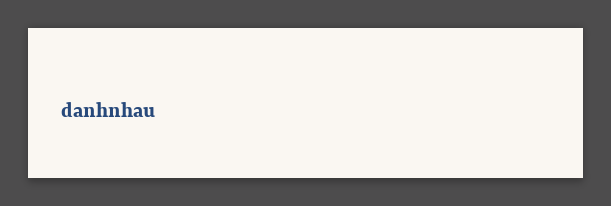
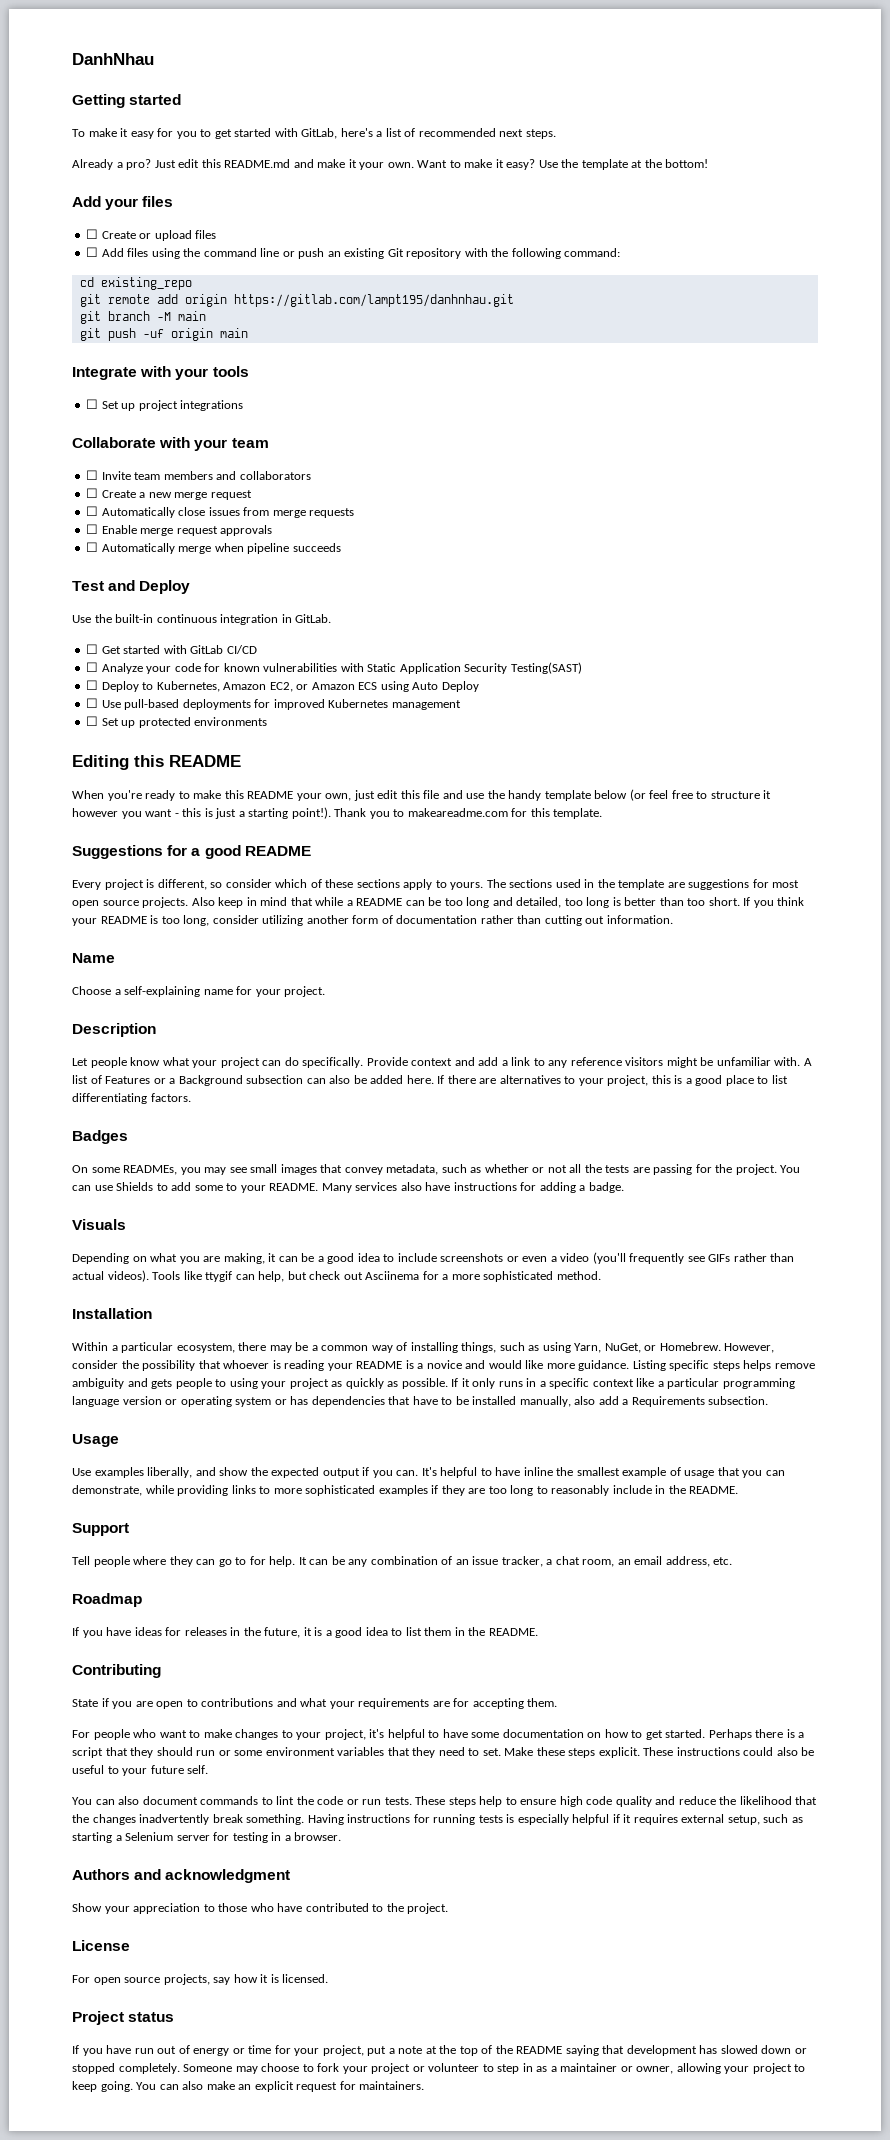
[61,102,155,117] danhnhau -> [72,53,154,65] [72,94,182,108] [72,128,556,139] [72,159,709,170] [72,196,174,210] [86,229,217,241] [86,247,621,259] [79,277,192,290] [79,294,514,307] [79,311,206,324] [79,328,248,341] [72,366,249,380] [86,399,244,411] [72,437,269,451] [86,470,311,480] [86,488,252,500] [86,506,355,518] [86,524,273,536] [86,542,341,554] [72,580,191,594] [72,614,332,625] [86,644,257,654] [86,662,582,674] [86,680,479,692] [86,698,461,710] [86,716,268,728] [72,755,241,770] [72,789,772,801] [72,807,603,819] [72,845,311,859] [72,879,800,890] [72,897,805,908] [72,915,673,926] [72,953,115,963] [72,986,326,997] [72,1023,156,1037] [72,1057,812,1068] [72,1075,788,1086] [72,1093,191,1104] [72,1130,128,1144] [72,1164,801,1175] [72,1182,624,1193] [72,1219,126,1230] [72,1252,795,1264] [72,1270,601,1282] [72,1308,152,1319] [72,1342,775,1353] [72,1360,815,1371] [72,1378,795,1389] [72,1396,769,1407] [72,1434,119,1447] [72,1467,785,1478] [72,1485,739,1496] [72,1523,129,1536] [72,1556,733,1567] [72,1593,142,1607] [72,1627,538,1638] [72,1664,161,1678] [72,1698,558,1709] [72,1729,805,1740] [72,1747,815,1758] [72,1765,209,1776] [72,1796,818,1807] [72,1814,803,1825] [72,1832,342,1843] [72,1869,291,1883] [72,1903,449,1914] [72,1940,130,1951] [72,1974,329,1985] [72,2011,175,2025] [72,2045,807,2056] [72,2063,806,2074] [72,2081,425,2092] DanhNhau // Getting started // To make it easy for you to get started with GitLab, here's a list of recommended next steps. // Already a pro? Just edit this README.md and make it your own. Want to make it easy? Use the template at the bottom! // Add your files // ☐ Create or upload files // ☐ Add files using the command line or push an existing Git repository with the following command: // cd existing_repo // git remote add origin https://gitlab.com/lampt195/danhnhau.git // git branch -M main // git push -uf origin main // Integrate with your tools // ☐ Set up project integrations // Collaborate with your team // ☐ Invite team members and collaborators // ☐ Create a new merge request // ☐ Automatically close issues from merge requests // ☐ Enable merge request approvals // ☐ Automatically merge when pipeline succeeds // Test and Deploy // Use the built-in continuous integration in GitLab. // ☐ Get started with GitLab CI/CD // ☐ Analyze your code for known vulnerabilities with Static Application Security Testing(SAST) // ☐ Deploy to Kubernetes, Amazon EC2, or Amazon ECS using Auto Deploy // ☐ Use pull-based deployments for improved Kubernetes management // ☐ Set up protected environments // Editing this README // When you're ready to make this README your own, just edit this file and use the handy template below (or feel free to structure it however you want - this is just a starting point!). Thank you to makeareadme.com for this template. // Suggestions for a good README // Every project is different, so consider which of these sections apply to yours. The sections used in the template are suggestions for most open source projects. Also keep in mind that while a README can be too long and detailed, too long is better than too short. If you think your README is too long, consider utilizing another form of documentation rather than cutting out information. // Name // Choose a self-explaining name for your project. // Description // Let people know what your project can do specifically. Provide context and add a link to any reference visitors might be unfamiliar with. A list of Features or a Background subsection can also be added here. If there are alternatives to your project, this is a good place to list differentiating factors. // Badges // On some READMEs, you may see small images that convey metadata, such as whether or not all the tests are passing for the project. You can use Shields to add some to your README. Many services also have instructions for adding a badge. // Visuals // Depending on what you are making, it can be a good idea to include screenshots or even a video (you'll frequently see GIFs rather than actual videos). Tools like ttygif can help, but check out Asciinema for a more sophisticated method. // Installation // Within a particular ecosystem, there may be a common way of installing things, such as using Yarn, NuGet, or Homebrew. However, consider the possibility that whoever is reading your README is a novice and would like more guidance. Listing specific steps helps remove ambiguity and gets people to using your project as quickly as possible. If it only runs in a specific context like a particular programming language version or operating system or has dependencies that have to be installed manually, also add a Requirements subsection. // Usage // Use examples liberally, and show the expected output if you can. It's helpful to have inline the smallest example of usage that you can demonstrate, while providing links to more sophisticated examples if they are too long to reasonably include in the README. // Support // Tell people where they can go to for help. It can be any combination of an issue tracker, a chat room, an email address, etc. // Roadmap // If you have ideas for releases in the future, it is a good idea to list them in the README. // Contributing // State if you are open to contributions and what your requirements are for accepting them. // For people who want to make changes to your project, it's helpful to have some documentation on how to get started. Perhaps there is a script that they should run or some environment variables that they need to set. Make these steps explicit. These instructions could also be useful to your future self. // You can also document commands to lint the code or run tests. These steps help to ensure high code quality and reduce the likelihood that the changes inadvertently break something. Having instructions for running tests is especially helpful if it requires external setup, such as starting a Selenium server for testing in a browser. // Authors and acknowledgment // Show your appreciation to those who have contributed to the project. // License // For open source projects, say how it is licensed. // Project status // If you have run out of energy or time for your project, put a note at the top of the README saying that development has slowed down or stopped completely. Someone may choose to fork your project or volunteer to step in as a maintainer or owner, allowing your project to keep going. You can also make an explicit request for maintainers.

